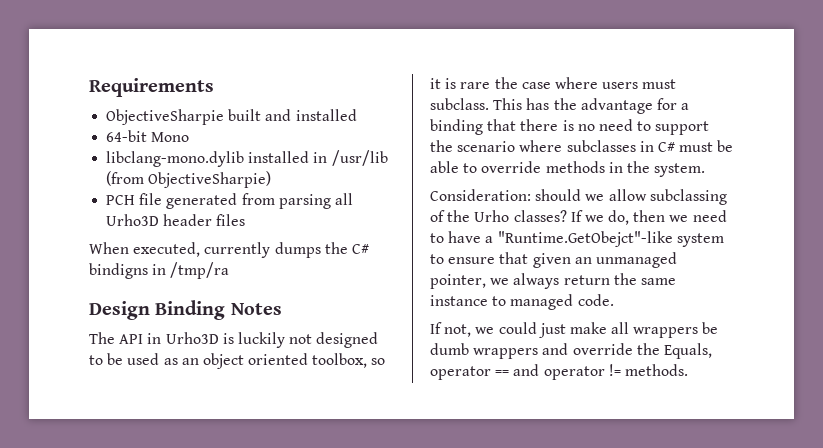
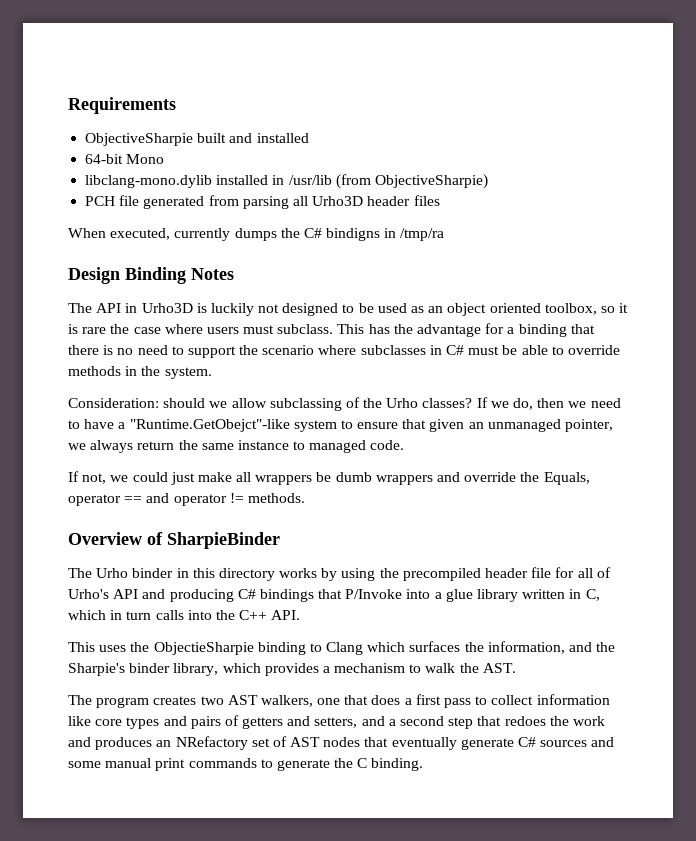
(688, 370) none -> [68,532,280,549] [68,567,611,581] [68,589,600,602] [68,610,301,620] [68,641,616,655] [68,663,516,676] [68,694,610,708] [68,715,605,729] [68,736,615,750] [68,758,424,771] // Overview of SharpieBinder // The Urho binder in this directory works by using the precompiled header file for all of Urho's API and producing C# bindings that P/Invoke into a glue library written in C, which in turn calls into the C++ API. // This uses the ObjectieSharpie binding to Clang which surfaces the information, and the Sharpie's binder library, which provides a mechanism to walk the AST. // The program creates two AST walkers, one that does a first pass to collect information like core types and pairs of getters and setters, and a second step that redoes the work and produces an NRefactory set of AST nodes that eventually generate C# sources and some manual print commands to generate the C binding.

